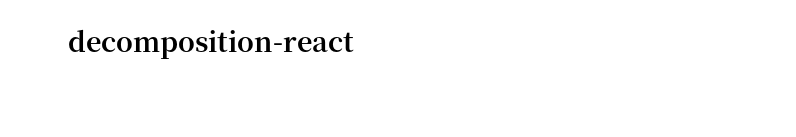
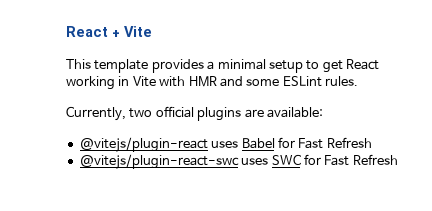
[68,29,354,59] decomposition-react -> [66,26,152,37] [66,59,379,73] [66,76,358,90] [66,106,323,121] [79,137,372,152] [79,154,398,169] React + Vite // This template provides a minimal setup to get React working in Vite with HMR and some ESLint rules. // Currently, two official plugins are available: // @vitejs/plugin-react uses Babel for Fast Refresh // @vitejs/plugin-react-swc uses SWC for Fast Refresh

